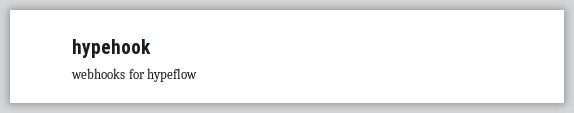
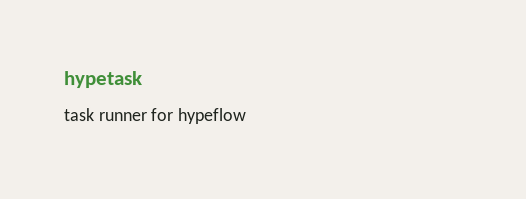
[72,39,151,58] [71,68,125,79] hypehook // webhooks -> [63,71,142,89] [64,108,148,122] hypetask // task runner

